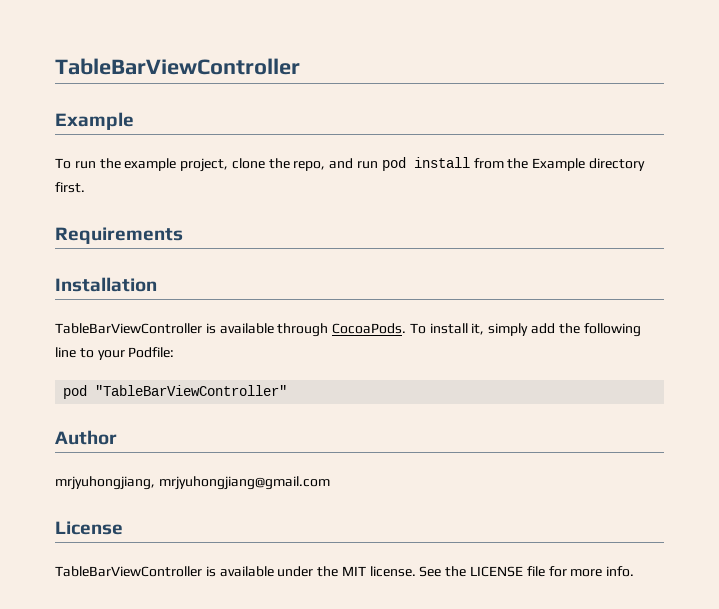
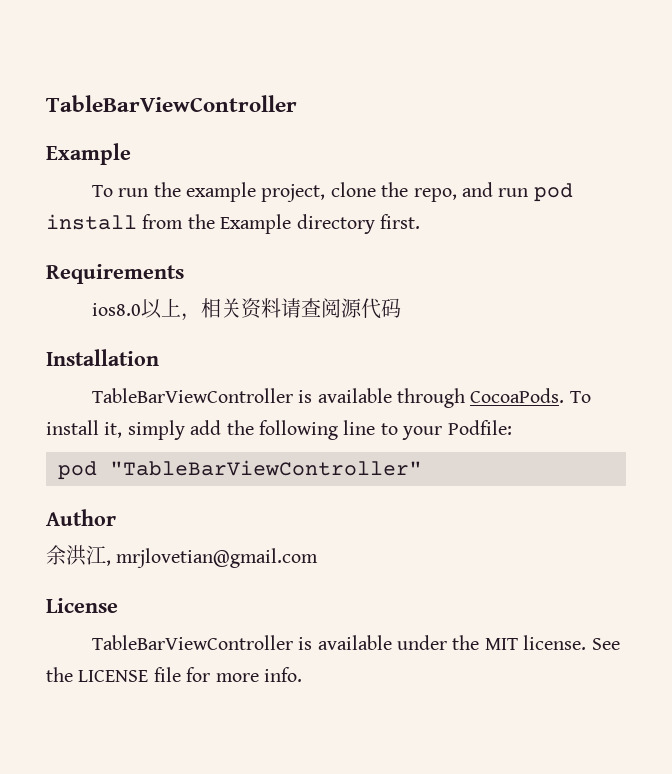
(183, 235) none -> [91,298,401,321] // ios8.0以上，相关资料请查阅源代码
[55,476,330,490] mrjyuhongjiang, mrjyuhongjiang@gmail.com -> [46,545,319,568] 余洪江, mrjlovetian@gmail.com

